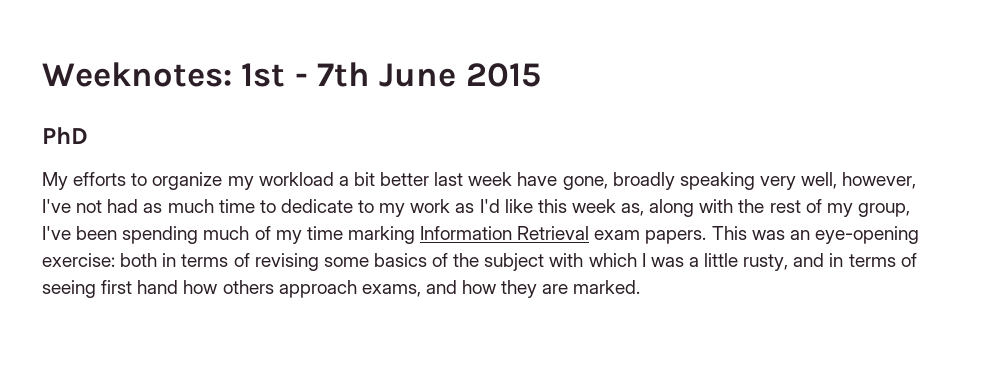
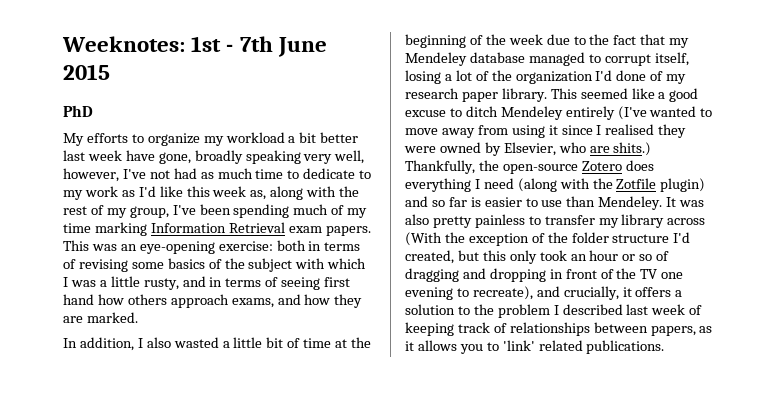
(641, 287) none -> [63,337,372,351] [405,34,690,48] [405,52,689,66] [405,70,687,84] [405,88,699,102] [405,106,713,120] [405,124,687,138] [404,142,652,156] [405,160,654,174] [405,178,706,192] [405,196,705,210] [405,214,706,228] [405,232,691,246] [405,250,670,264] [405,268,684,282] [405,286,683,300] [405,304,703,318] [405,322,713,336] [405,340,665,354] // In addition, I also wasted a little bit of time at the beginning of the week due to the fact that my Mendeley database managed to corrupt itself, losing a lot of the organization I'd done of my research paper library. This seemed like a good excuse to ditch Mendeley entirely (I've wanted to move away from using it since I realised they were owned by Elsevier, who are shits.) Thankfully, the open-source Zotero does everything I need (along with the Zotfile plugin) and so far is easier to use than Mendeley. It was also pretty painless to transfer my library across (With the exception of the folder structure I'd created, but this only took an hour or so of dragging and dropping in front of the TV one evening to recreate), and crucially, it offers a solution to the problem I described last week of keeping track of relationships between papers, as it allows you to 'link' related publications.

